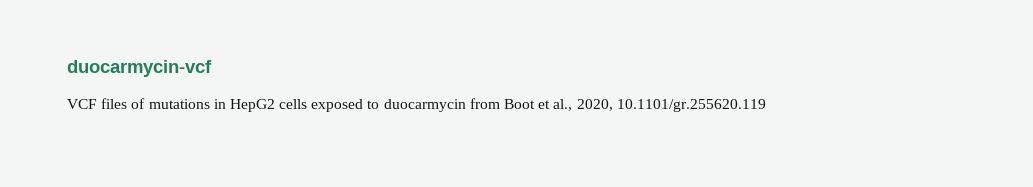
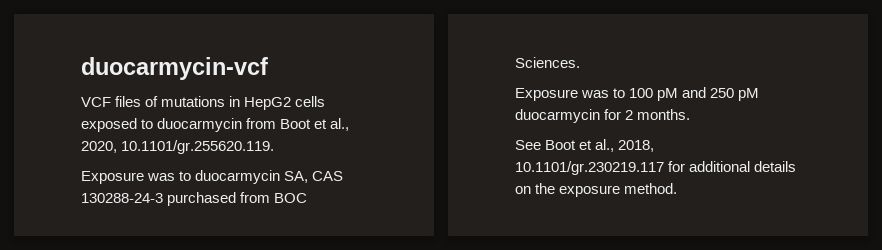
[616,99,766,112] 10.1101/gr.255620.119 -> [121,140,275,154] [81,170,344,184] [81,192,308,206] [515,57,580,68] [515,87,760,101] [515,109,691,123] [515,139,655,152] [515,161,797,175] [515,183,678,197] 10.1101/gr.255620.119. // Exposure was to duocarmycin SA, CAS 130288-24-3 purchased from BOC Sciences. // Exposure was to 100 pM and 250 pM duocarmycin for 2 months. // See Boot et al., 2018, 10.1101/gr.230219.117 for additional details on the exposure method.

